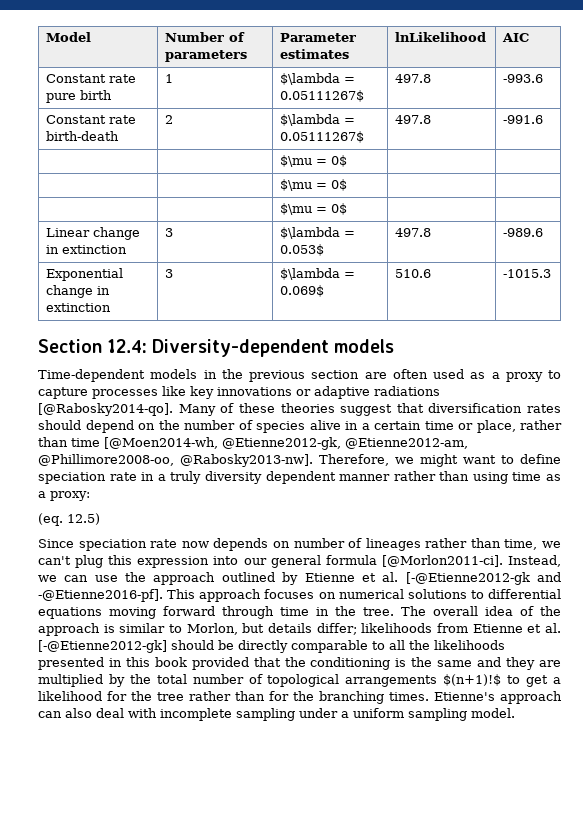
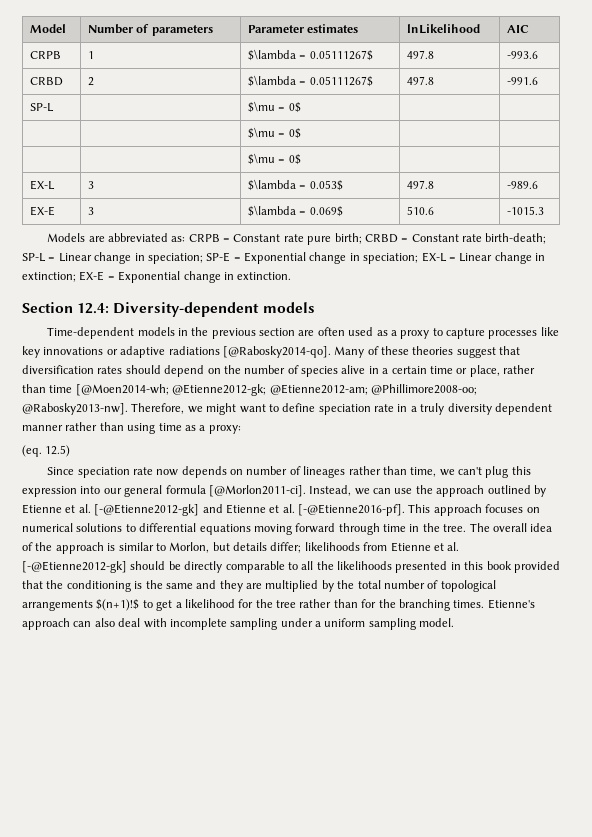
[45,74,136,83] [45,90,112,103] Constant rate pure birth -> [29,51,61,59] CRPB
[45,115,136,124] [45,131,119,141] Constant rate birth-death -> [29,77,63,86] CRBD
(543, 119) none -> [29,103,54,112] SP-L
[45,227,140,240] [45,245,127,254] Linear change in extinction -> [29,180,55,190] EX-L
[45,268,123,281] [45,285,110,298] [45,303,111,312] Exponential change in extinction -> [29,206,55,216] EX-E
(551, 273) none -> [47,233,547,245] [22,252,545,264] [22,271,292,283] // Models are abbreviated as: CRPB = Constant rate pure birth; CRBD = Constant rate birth-death; SP-L = Linear change in speciation; SP-E = Exponential change in speciation; EX-L = Linear change in extinction; EX-E = Exponential change in extinction.
[104,437,468,450] [38,454,174,466] [@Moen2014-wh, @Etienne2012-gk, @Etienne2012-am, @Phillimore2008-oo, -> [75,384,477,396] [@Moen2014-wh; @Etienne2012-gk; @Etienne2012-am; @Phillimore2008-oo;
[405,572,561,585] [38,589,163,602] [-@Etienne2012-gk and -@Etienne2016-pf]. -> [94,504,405,516] [-@Etienne2012-gk] and Etienne et al. [-@Etienne2016-pf].

